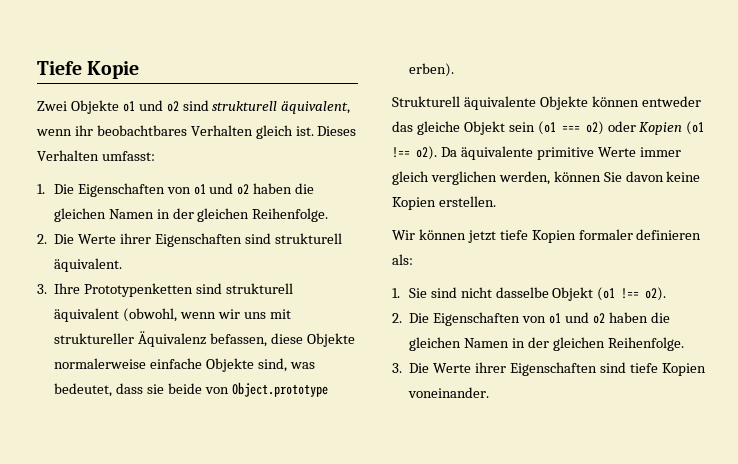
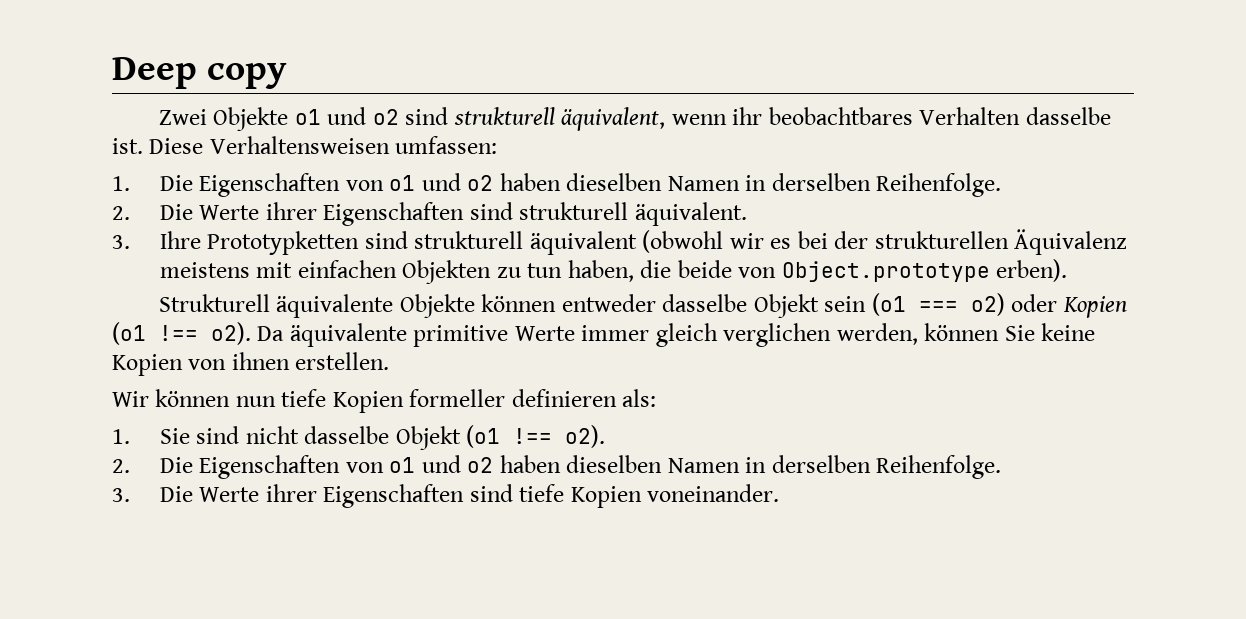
[37,61,140,79] Tiefe Kopie -> [112,57,288,89] Deep copy
[255,125,357,139] [37,150,155,161] gleich ist. Dieses Verhalten umfasst: -> [1025,107,1111,125] [112,136,498,154] dasselbe ist. Diese Verhaltensweisen umfassen:
[295,183,315,194] [53,208,250,222] die gleichen Namen in der gleichen -> [566,173,871,191] dieselben Namen in derselben
[84,283,194,297] Prototypenketten -> [207,231,360,255] Prototypketten
[123,308,291,322] [54,331,355,347] [54,358,315,372] [54,383,165,397] (obwohl, wenn wir uns mit struktureller Äquivalenz befassen, diese Objekte normalerweise einfache Objekte sind, was bedeutet, dass sie -> [642,229,1128,255] [159,260,672,284] (obwohl wir es bei der strukturellen Äquivalenz meistens mit einfachen Objekten zu tun haben, die
[392,121,460,135] das gleiche -> [662,294,748,312] dasselbe
[625,171,664,182] davon -> (1035, 333) none
(436, 203) none -> [188,352,290,370] von ihnen
[467,229,633,243] jetzt tiefe Kopien formaler -> [235,389,506,413] nun tiefe Kopien formeller
[650,312,670,323] [409,337,605,351] die gleichen Namen in der gleichen -> [566,455,871,473] dieselben Namen in derselben

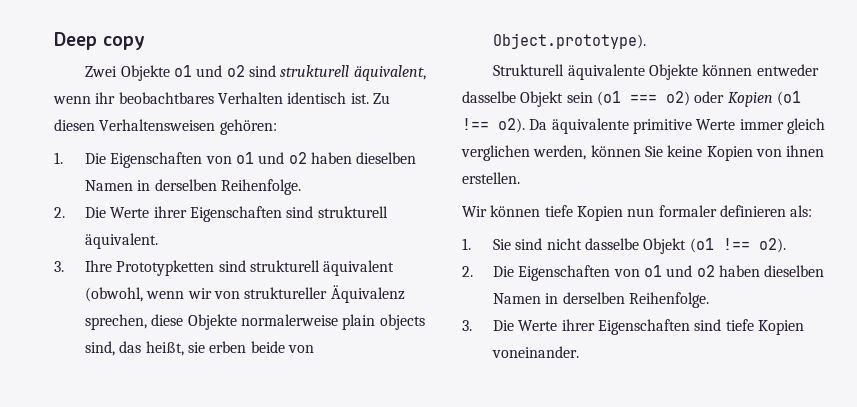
[1025,107,1111,125] [112,136,498,154] dasselbe ist. Diese Verhaltensweisen umfassen: -> [287,92,390,104] [54,119,277,135] identisch ist. Zu diesen Verhaltensweisen gehören:
[642,229,1128,255] [159,259,1068,284] (obwohl wir es bei der strukturellen Äquivalenz meistens mit einfachen Objekten zu tun haben, die beide von Object.prototype erben). -> [85,285,405,303] [85,314,425,330] [85,341,315,356] [493,33,647,49] (obwohl, wenn wir von struktureller Äquivalenz sprechen, diese Objekte normalerweise plain objects sind, das heißt, sie erben beide von Object.prototype).
[235,389,506,413] nun tiefe Kopien formeller -> [544,205,717,221] tiefe Kopien nun formaler

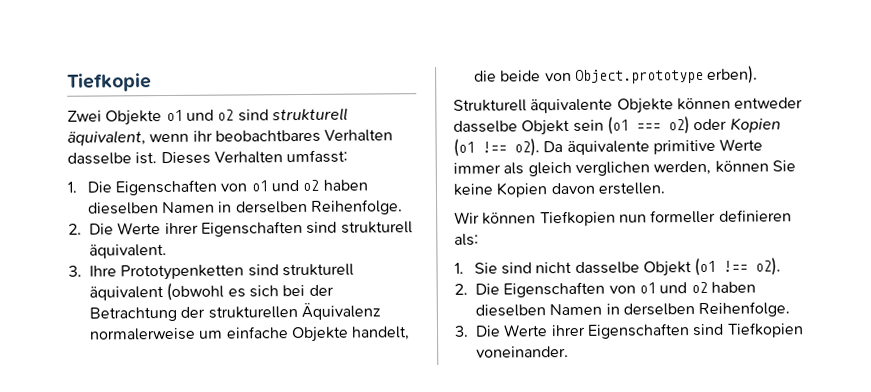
[54,32,145,50] Deep copy -> [67,73,152,92] Tiefkopie
[287,92,390,104] [54,119,277,135] identisch ist. Zu diesen Verhaltensweisen gehören: -> [67,149,349,165] dasselbe ist. Dieses Verhalten umfasst:
[116,260,215,276] Prototypketten -> [120,264,245,281] Prototypenketten
[85,285,405,303] [85,314,425,330] [85,341,315,356] [493,33,647,49] (obwohl, wenn wir von struktureller Äquivalenz sprechen, diese Objekte normalerweise plain objects sind, das heißt, sie erben beide von Object.prototype). -> [166,282,334,302] [89,302,381,322] [89,326,411,343] [474,65,759,84] (obwohl es sich bei der Betrachtung der strukturellen Äquivalenz normalerweise um einfache Objekte handelt, die beide von Object.prototype erben).
(784, 124) none -> [503,162,525,175] als
[755,145,825,157] von ihnen -> [550,182,595,195] davon
[544,205,717,221] tiefe Kopien nun formaler -> [539,209,717,227] Tiefkopien nun formeller
[725,319,805,335] tiefe Kopien -> [726,322,804,338] Tiefkopien

